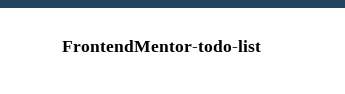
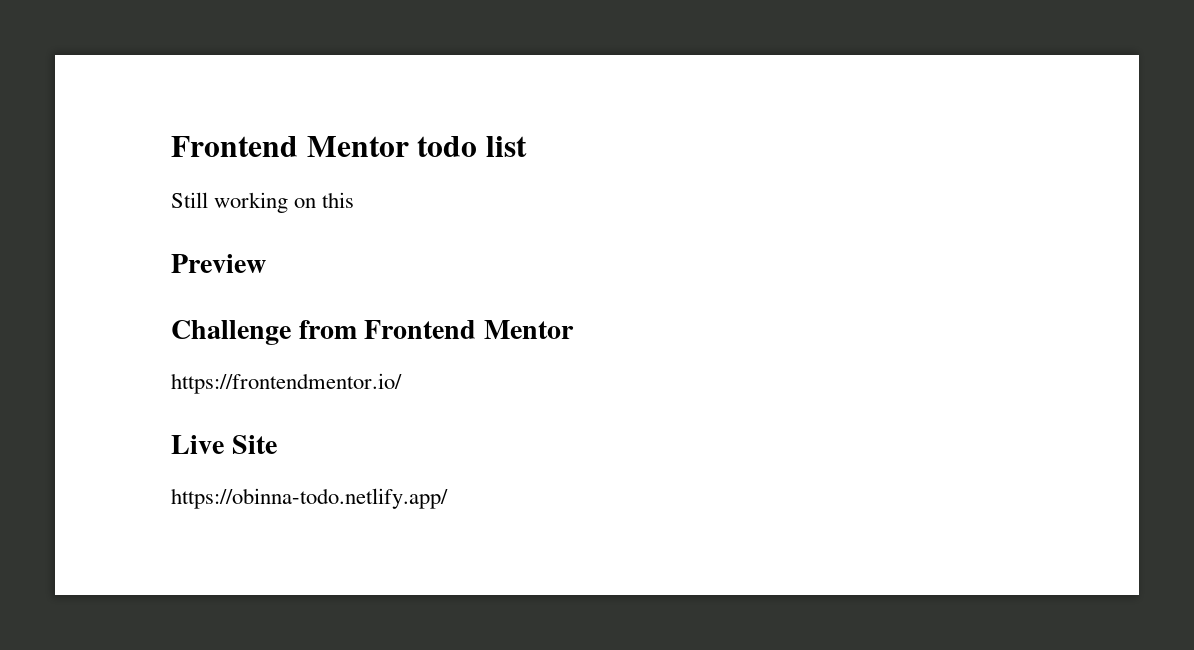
[62,40,261,52] FrontendMentor-todo-list -> [171,136,527,157] [171,192,355,213] [171,254,266,273] [171,320,574,345] [171,373,402,394] [171,435,277,454] [171,488,448,509] Frontend Mentor todo list // Still working on this // Preview // Challenge from Frontend Mentor // https://frontendmentor.io/ // Live Site // https://obinna-todo.netlify.app/

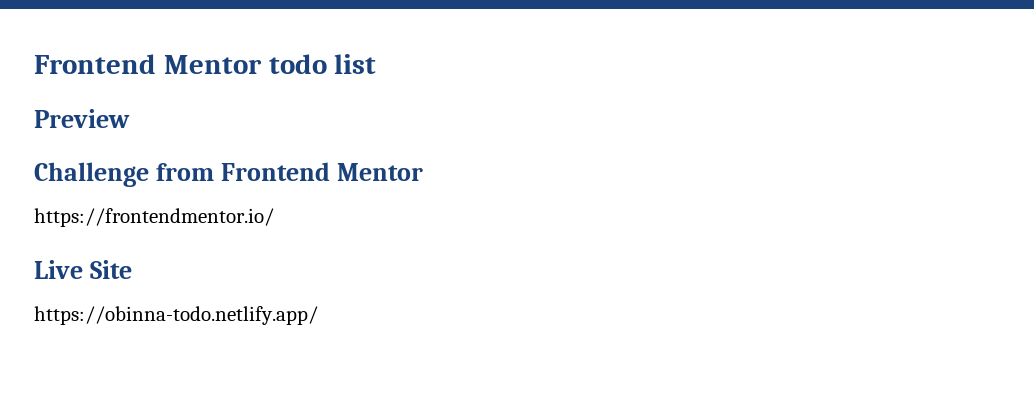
[171,192,355,213] // Still working on this -> (377, 64) none

